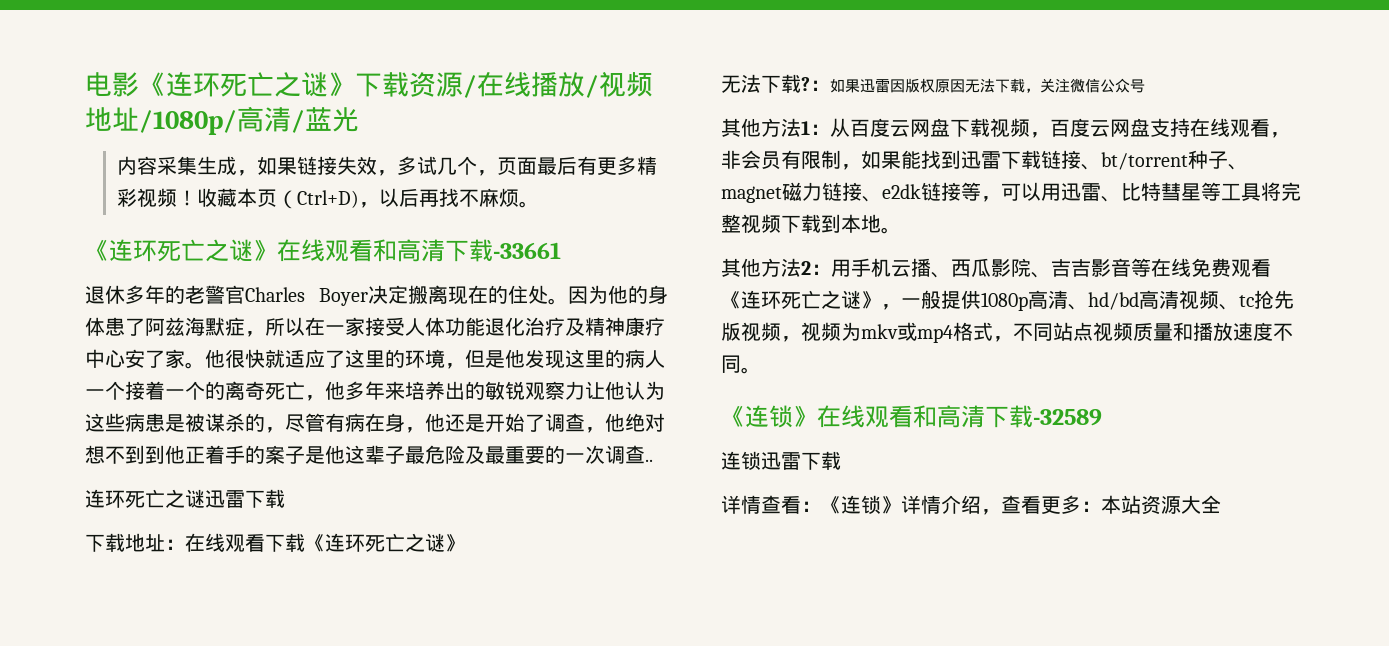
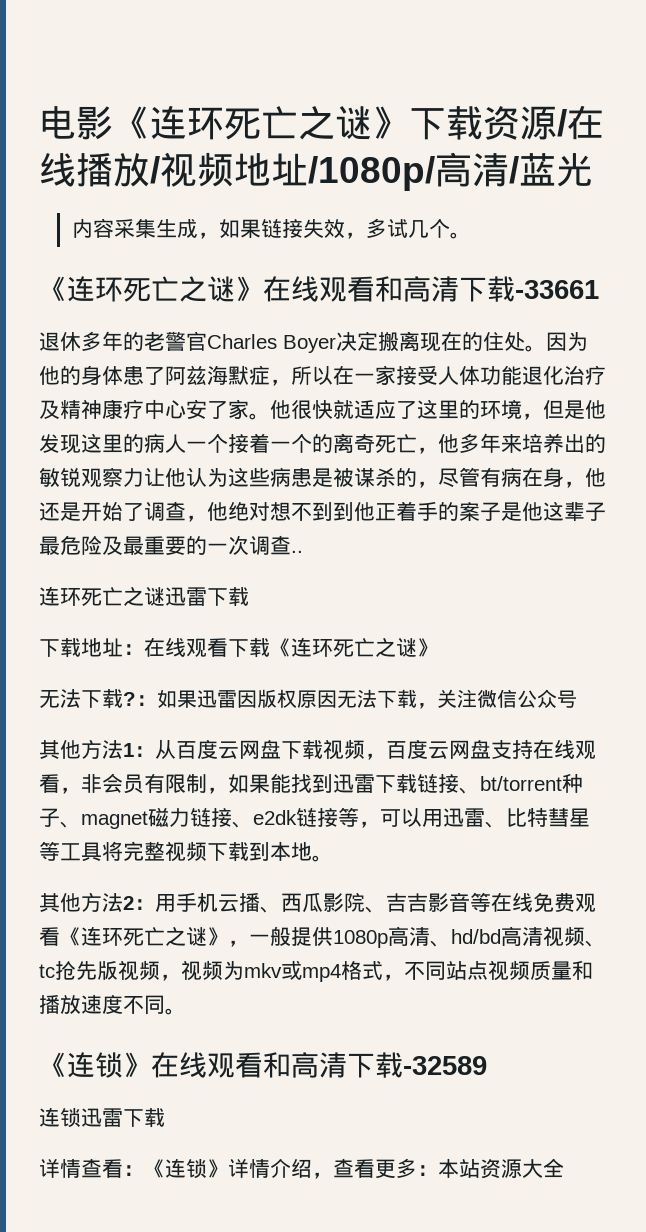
[476,156,657,176] [116,188,519,209] ，页面最后有更多精彩视频！收藏本页（Ctrl+D)，以后再找不麻烦 -> (450, 228) none

